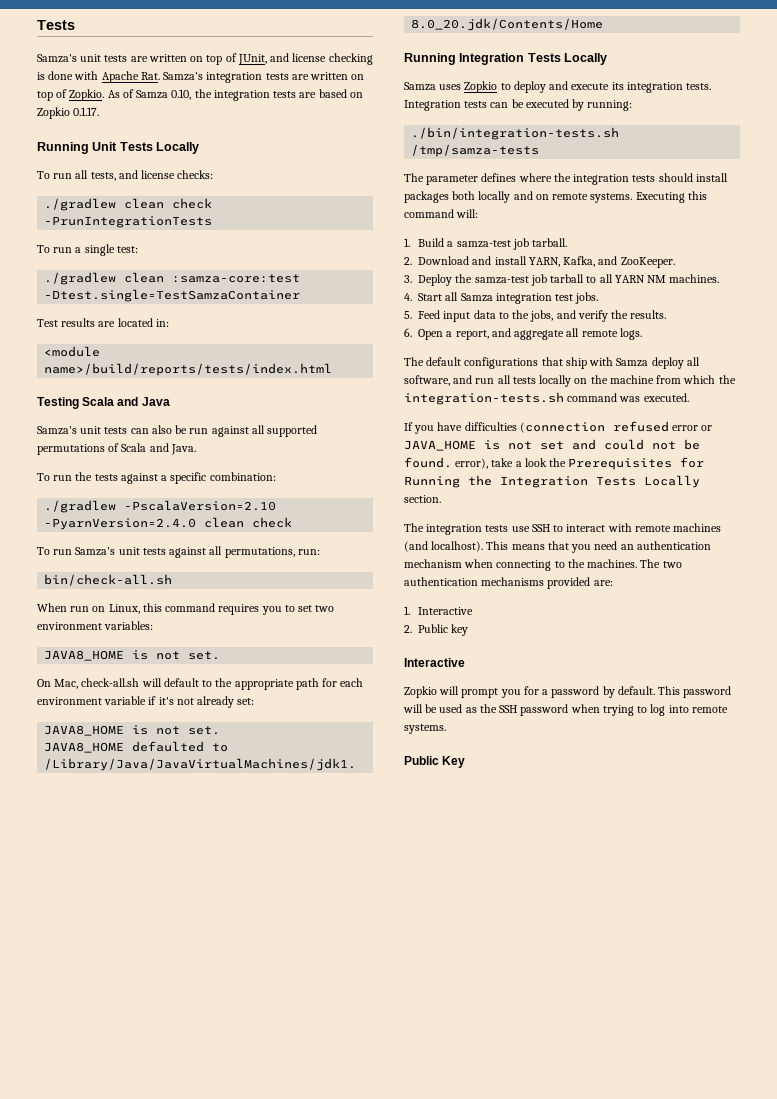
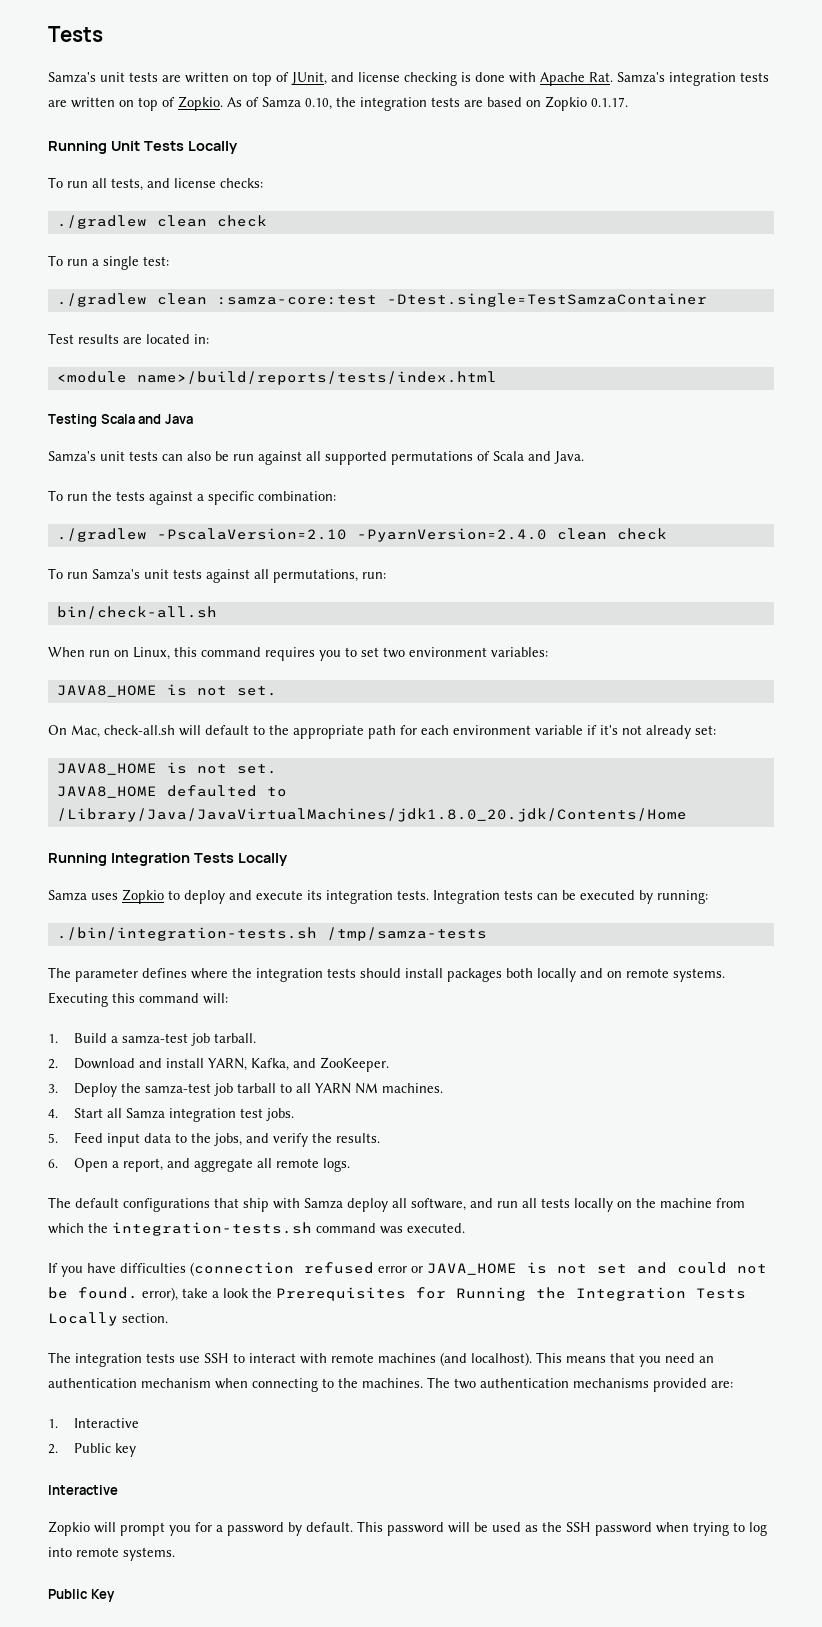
[44,216,213,228] -PrunIntegrationTests -> (267, 221) none

